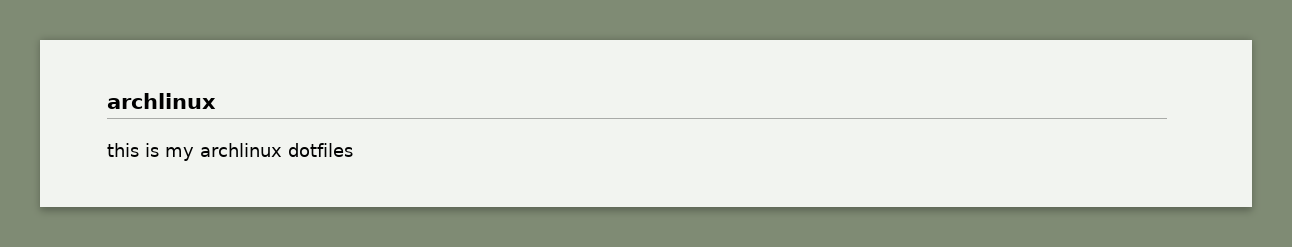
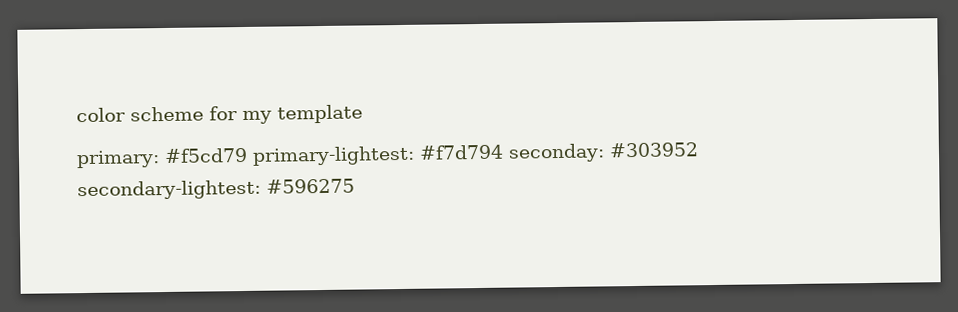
[107,93,216,109] [107,143,353,161] archlinux // this is my archlinux dotfiles -> [76,104,363,125] [76,142,699,169] [77,178,355,201] color scheme for my template // primary: #f5cd79 primary-lightest: #f7d794 seconday: #303952 secondary-lightest: #596275

